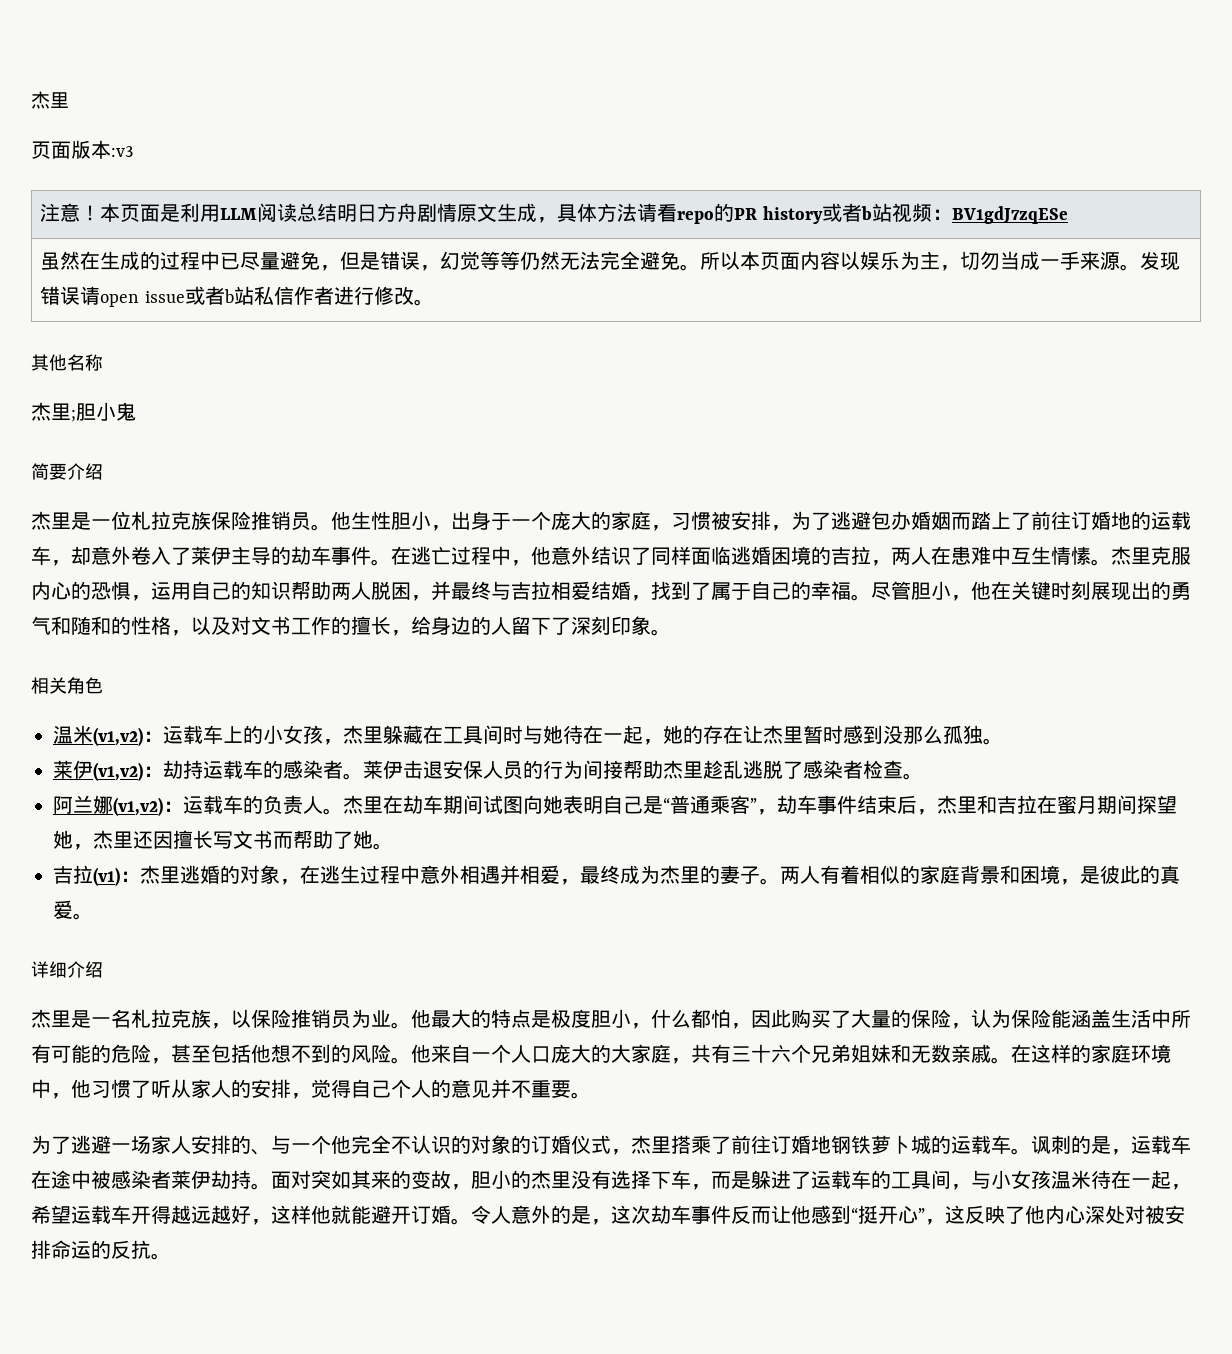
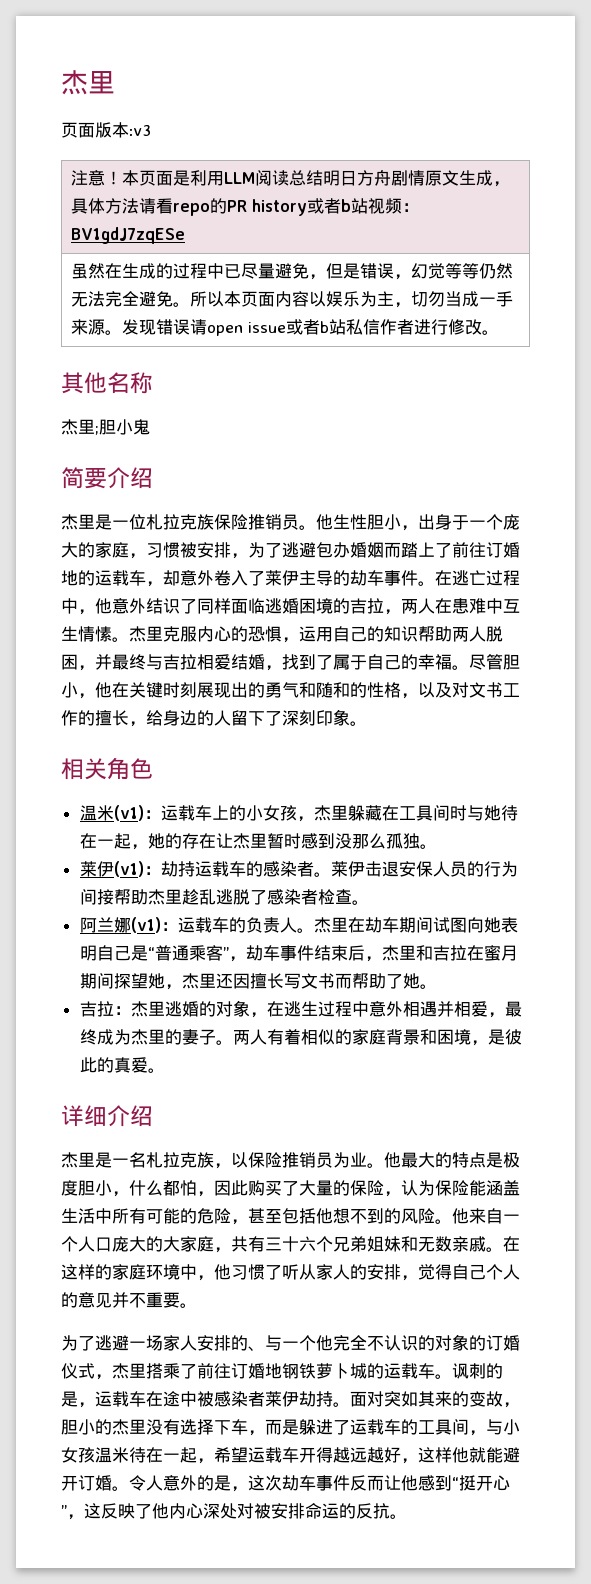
[93,727,143,746] (v1,v2) -> [113,805,144,821] (v1)
[93,762,143,781] (v1,v2) -> [113,861,144,877] (v1)
[113,797,163,816] (v1,v2) -> [130,917,161,933] (v1)
[93,867,120,886] (v1) -> (114, 1009) none

